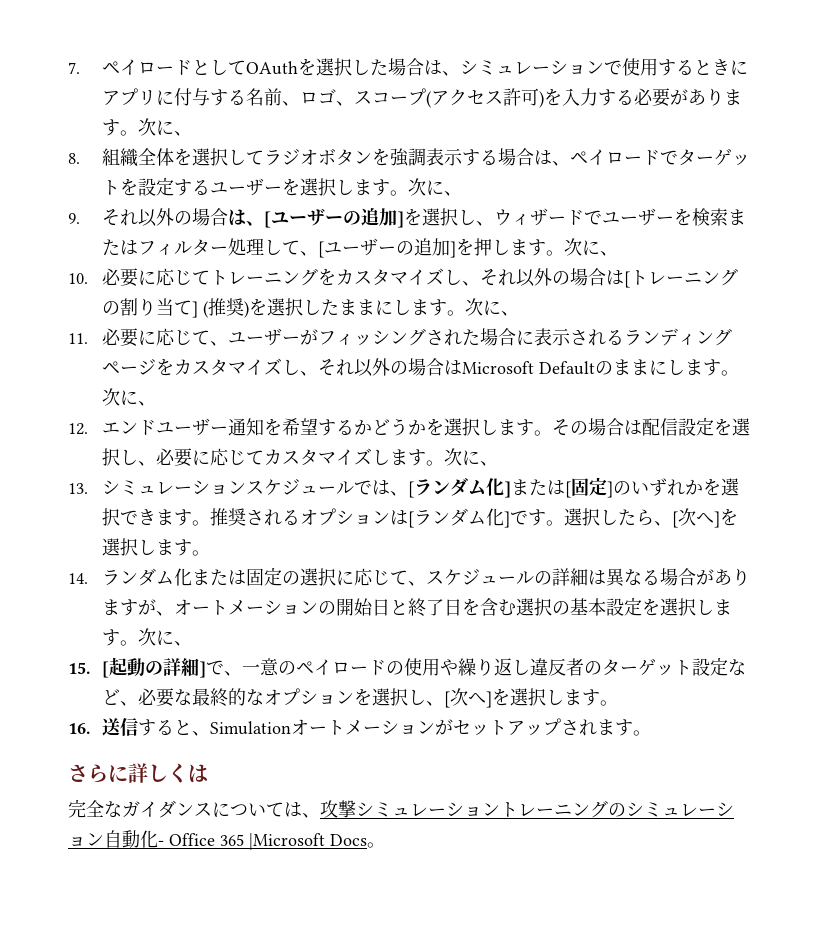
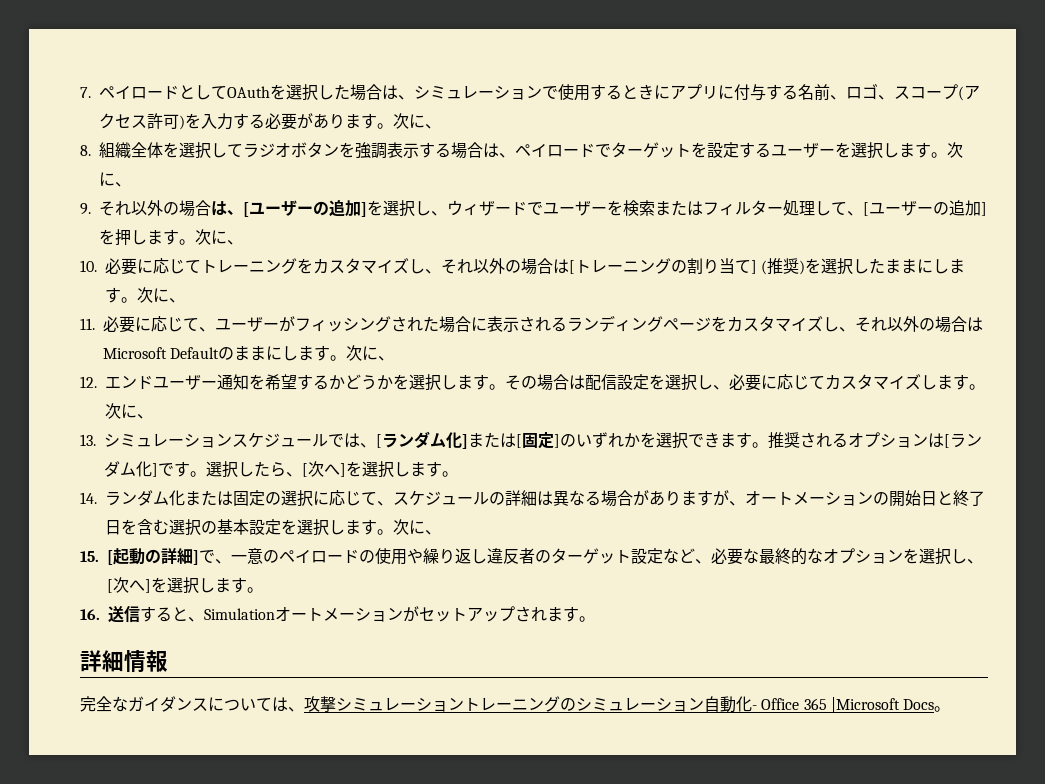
[68,763,208,783] さらに詳しくは -> [80,650,168,673] 詳細情報

